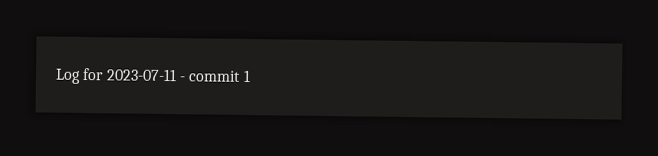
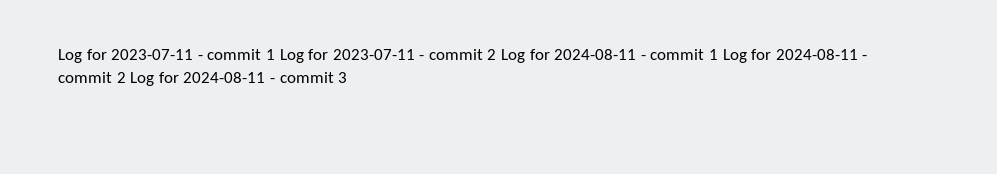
(251, 76) none -> [279,49,868,63] [58,72,348,86] Log for 2023-07-11 - commit 2 Log for 2024-08-11 - commit 1 Log for 2024-08-11 - commit 2 Log for 2024-08-11 - commit 3

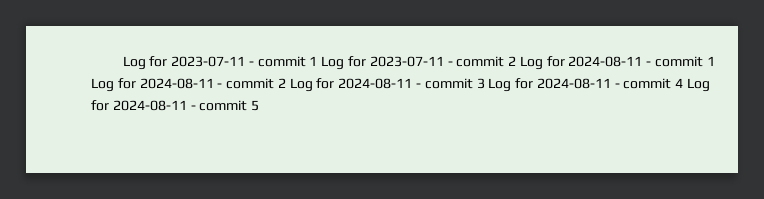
(348, 77) none -> [488,78,711,92] [91,100,260,111] Log for 2024-08-11 - commit 4 Log for 2024-08-11 - commit 5

